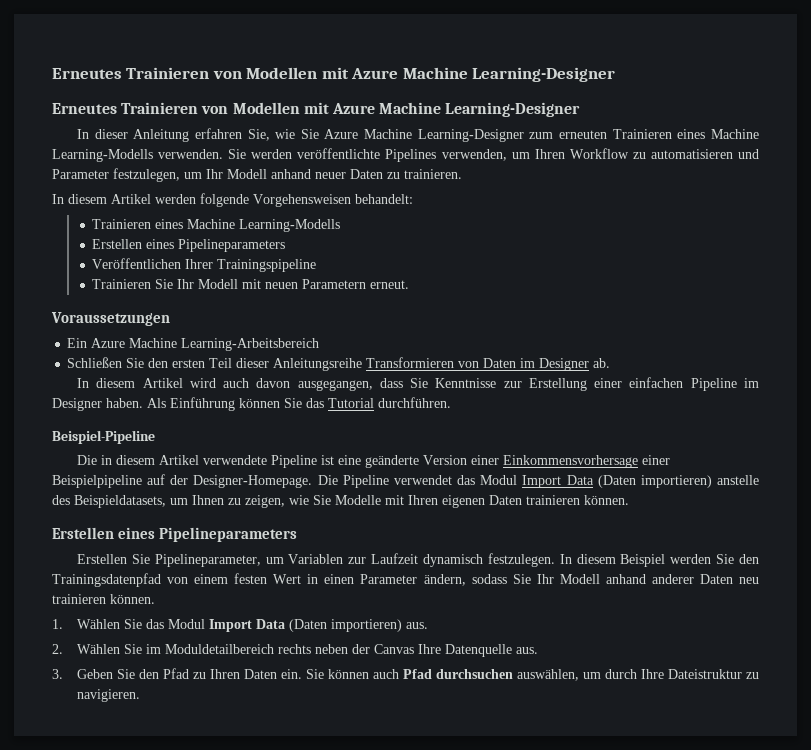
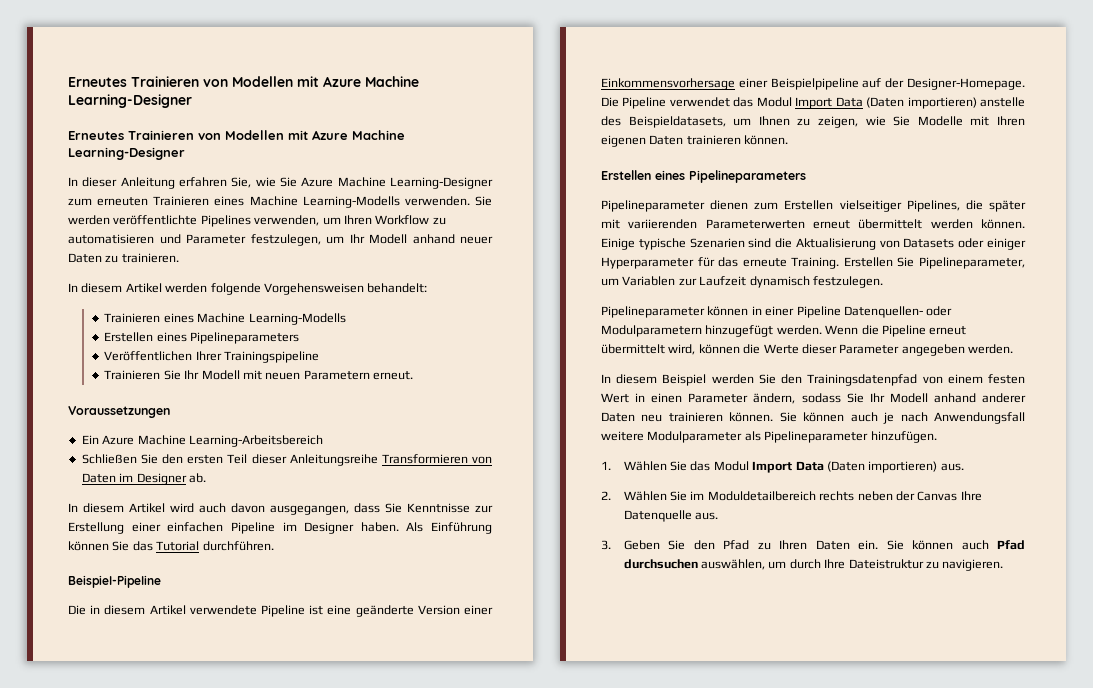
(298, 534) none -> [601,200,1026,212] [601,219,1025,229] [601,238,1026,250] [601,257,840,269] Pipelineparameter dienen zum Erstellen vielseitiger Pipelines, die später mit variierenden Parameterwerten erneut übermittelt werden können. Einige typische Szenarien sind die Aktualisierung von Datasets oder einiger Hyperparameter für das erneute Training.
(555, 560) none -> [601,306,953,318] [601,325,967,337] [601,344,1013,356] // Pipelineparameter können in einer Pipeline Datenquellen- oder Modulparametern hinzugefügt werden. Wenn die Pipeline erneut übermittelt wird, können die Werte dieser Parameter angegeben werden. //
(155, 599) none -> [779,412,1025,424] [601,431,937,443] Sie können auch je nach Anwendungsfall weitere Modulparameter als Pipelineparameter hinzufügen.

